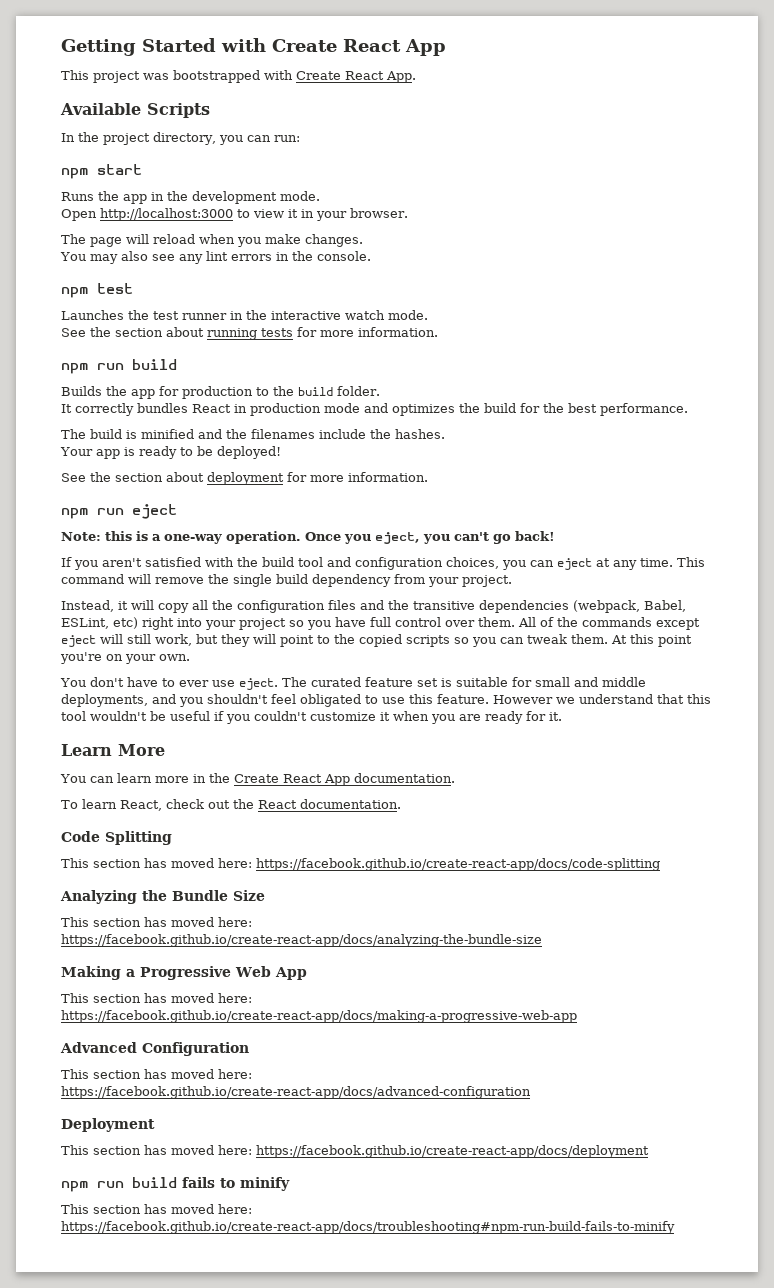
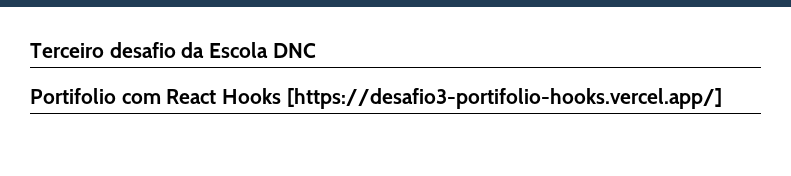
[61,38,446,56] [61,70,416,83] [60,103,210,118] [61,132,300,145] [61,164,142,179] [61,191,320,204] [61,208,408,221] [61,234,363,247] [60,251,371,264] [61,283,133,298] [61,310,428,320] [61,327,438,340] [61,359,177,374] [61,386,380,399] [61,403,688,416] [61,429,445,439] [60,446,281,459] [61,472,428,485] [61,504,177,519] [61,531,555,544] [61,557,705,570] [61,574,512,587] [61,600,686,613] [61,617,700,630] [61,634,692,647] [60,652,190,664] [60,677,646,690] [61,694,711,707] [61,711,562,724] [61,744,165,756] [60,773,455,786] [61,799,401,811] [61,831,172,845] [61,858,660,871] [60,890,265,904] [61,917,252,927] [61,934,542,947] [61,966,307,980] [61,993,252,1003] [61,1010,577,1023] [60,1042,249,1056] [61,1069,252,1079] [61,1086,531,1099] [61,1118,155,1132] [61,1145,649,1158] [61,1177,290,1192] [61,1204,252,1214] [61,1221,675,1234] Getting Started with Create React App // This project was bootstrapped with Create React App. // Available Scripts // In the project directory, you can run: // npm start // Runs the app in the development mode. // Open http://localhost:3000 to view it in your browser. // The page will reload when you make changes. // You may also see any lint errors in the console. // npm test // Launches the test runner in the interactive watch mode. // See the section about running tests for more information. // npm run build // Builds the app for production to the build folder. // It correctly bundles React in production mode and optimizes the build for the best performance. // The build is minified and the filenames include the hashes. // Your app is ready to be deployed! // See the section about deployment for more information. // npm run eject // Note: this is a one-way operation. Once you eject, you can't go back! // If you aren't satisfied with the build tool and configuration choices, you can eject at any time. This command will remove the single build dependency from your project. // Instead, it will copy all the configuration files and the transitive dependencies (webpack, Babel, ESLint, etc) right into your project so you have full control over them. All of the commands except eject will still work, but they will point to the copied scripts so you can tweak them. At this point you're on your own. // You don't have to ever use eject. The curated feature set is suitable for small and middle deployments, and you shouldn't feel obligated to use this feature. However we understand that this tool wouldn't be useful if you couldn't customize it when you are ready for it. // Learn More // You can learn more in the Create React App documentation. // To learn React, check out the React documentation. // Code Splitting // This section has moved here: https://facebook.github.io/create-react-app/docs/code-splitting // Analyzing the Bundle Size // This section has moved here: https://facebook.github.io/create-react-app/docs/analyzing-the-bundle-size // Making a Progressive Web App // This section has moved here: https://facebook.github.io/create-react-app/docs/making-a-progressive-web-app // Advanced Configuration // This section has moved here: https://facebook.github.io/create-react-app/docs/advanced-configuration // Deployment // This section has moved here: https://facebook.github.io/create-react-app/docs/deployment // npm run build fails to minify // This section has moved here: https://facebook.github.io/create-react-app/docs/troubleshooting#npm-run-build-fails-to-minify -> [30,42,316,58] [30,88,722,109] Terceiro desafio da Escola DNC // Portifolio com React Hooks [https://desafio3-portifolio-hooks.vercel.app/]

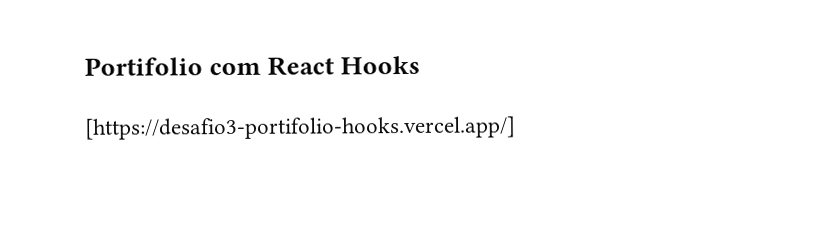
[30,42,316,58] Terceiro desafio da Escola DNC // -> (84, 66) none
(282, 96) none -> (421, 65) //

